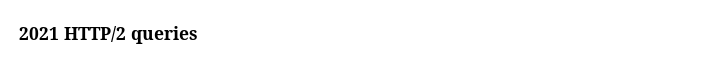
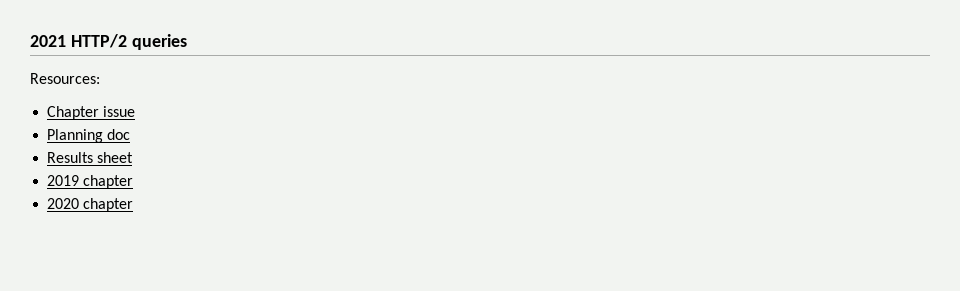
(198, 35) none -> [30,73,100,84] [47,106,136,120] [47,129,131,143] [47,152,134,163] [47,175,134,189] [47,198,134,212] // Resources: // Chapter issue // Planning doc // Results sheet // 2019 chapter // 2020 chapter

